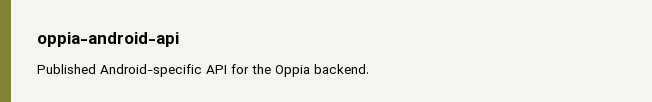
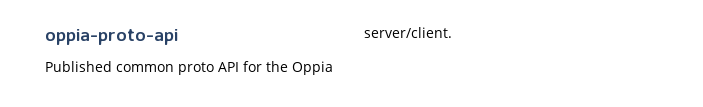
[37,32,179,47] oppia-android-api -> [45,29,178,45] oppia-proto-api
[100,64,202,77] Android-specific -> [116,62,214,75] common proto
[314,64,369,74] backend. -> [364,27,452,38] server/client.

